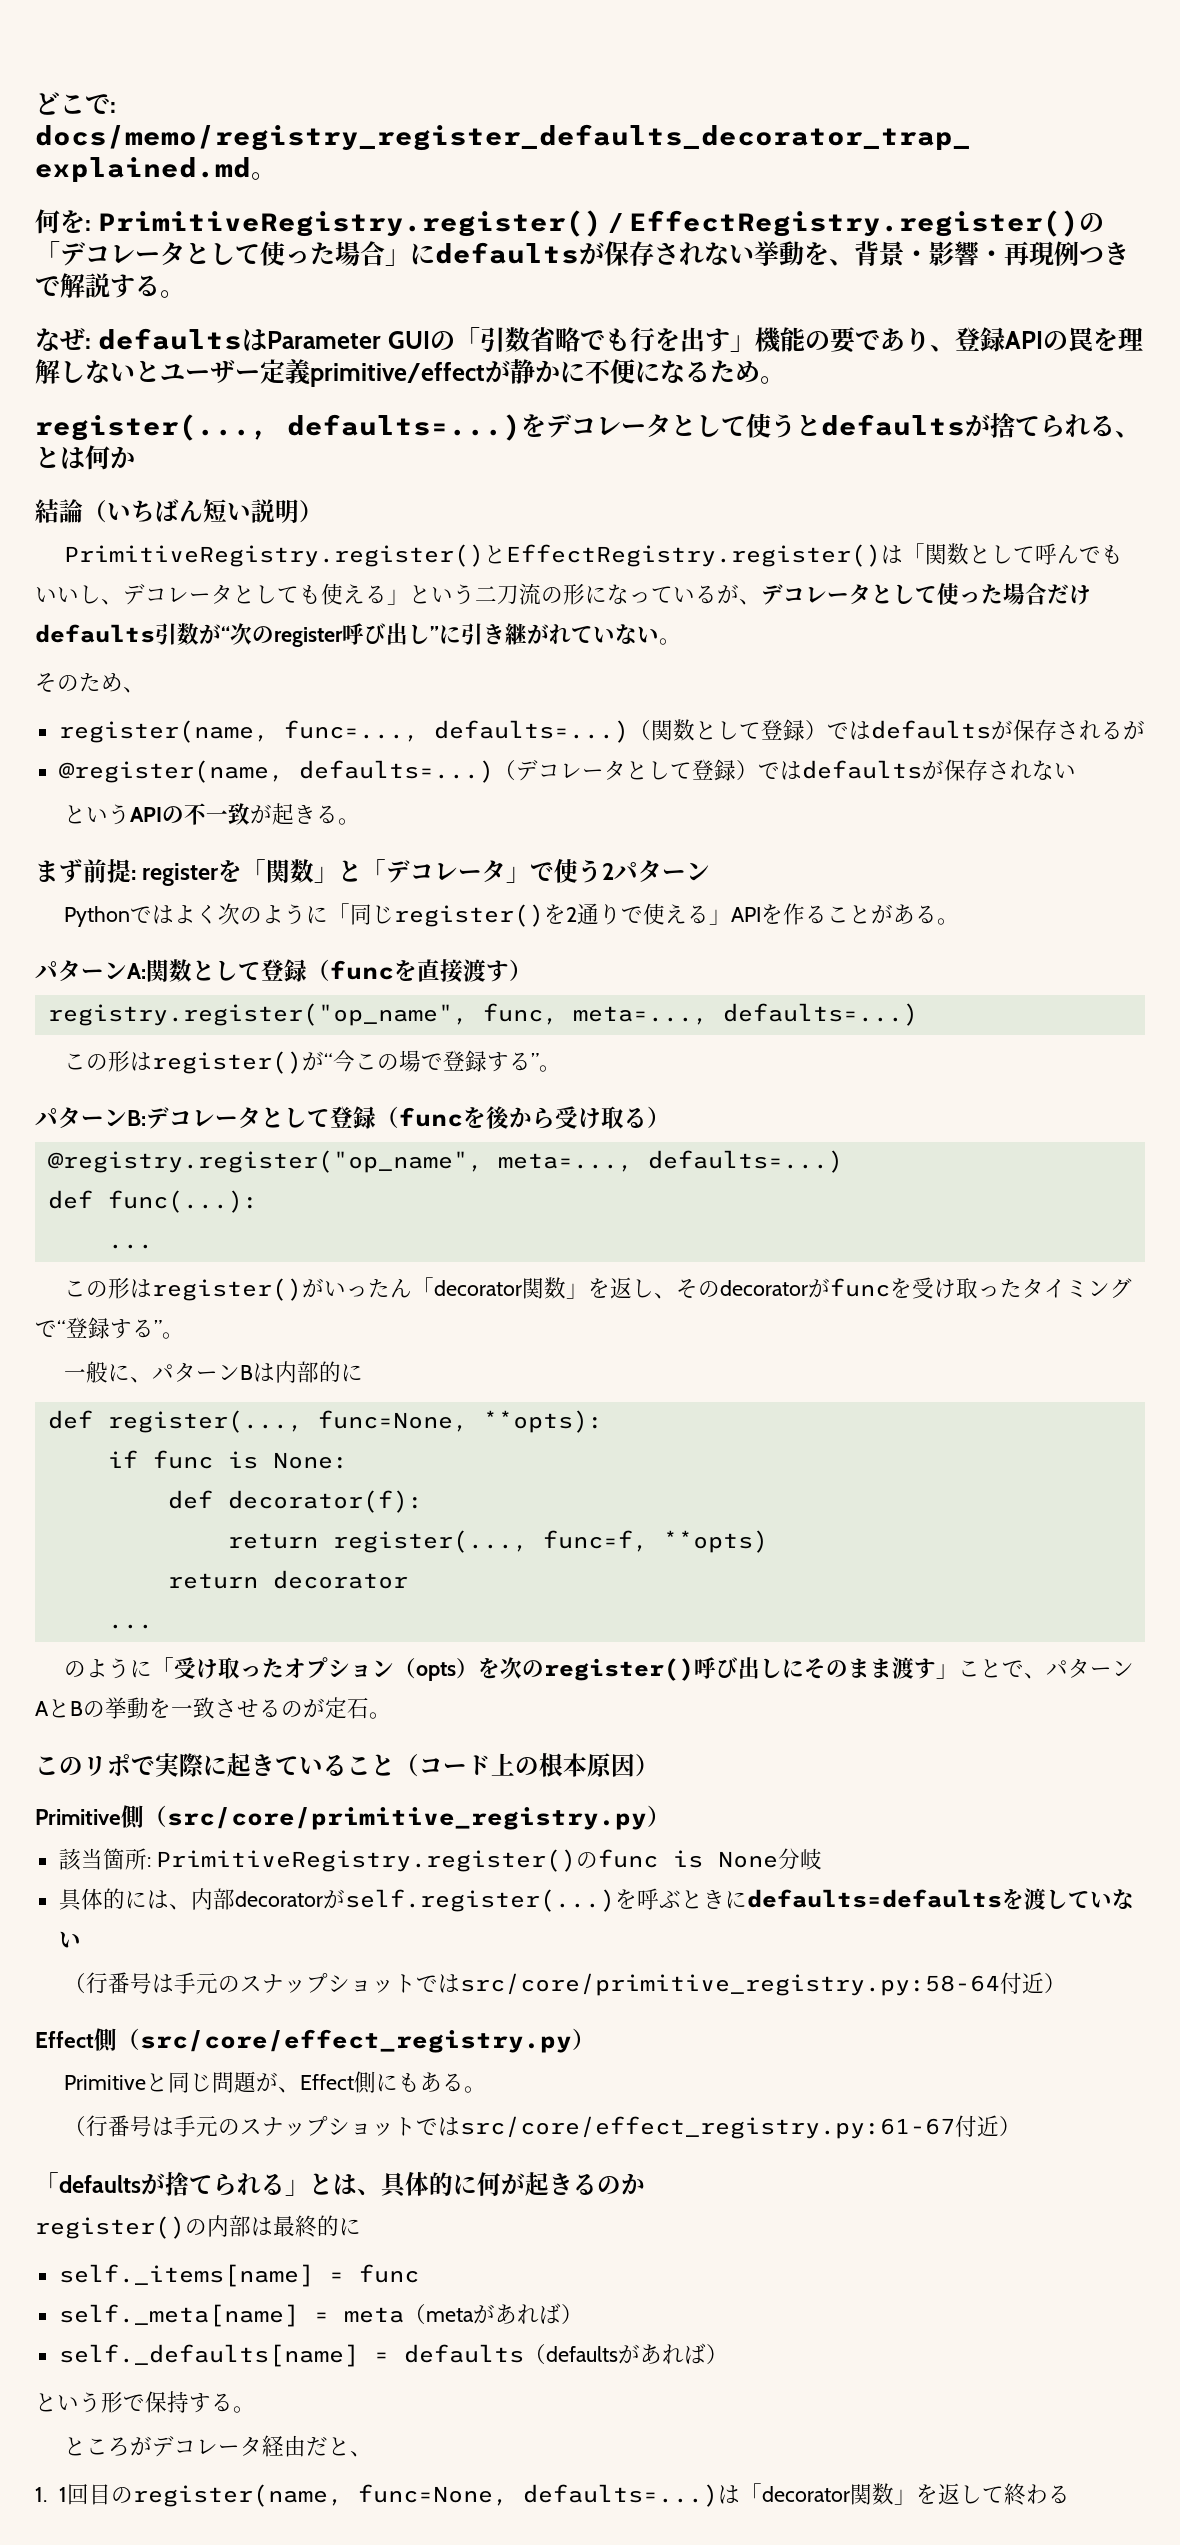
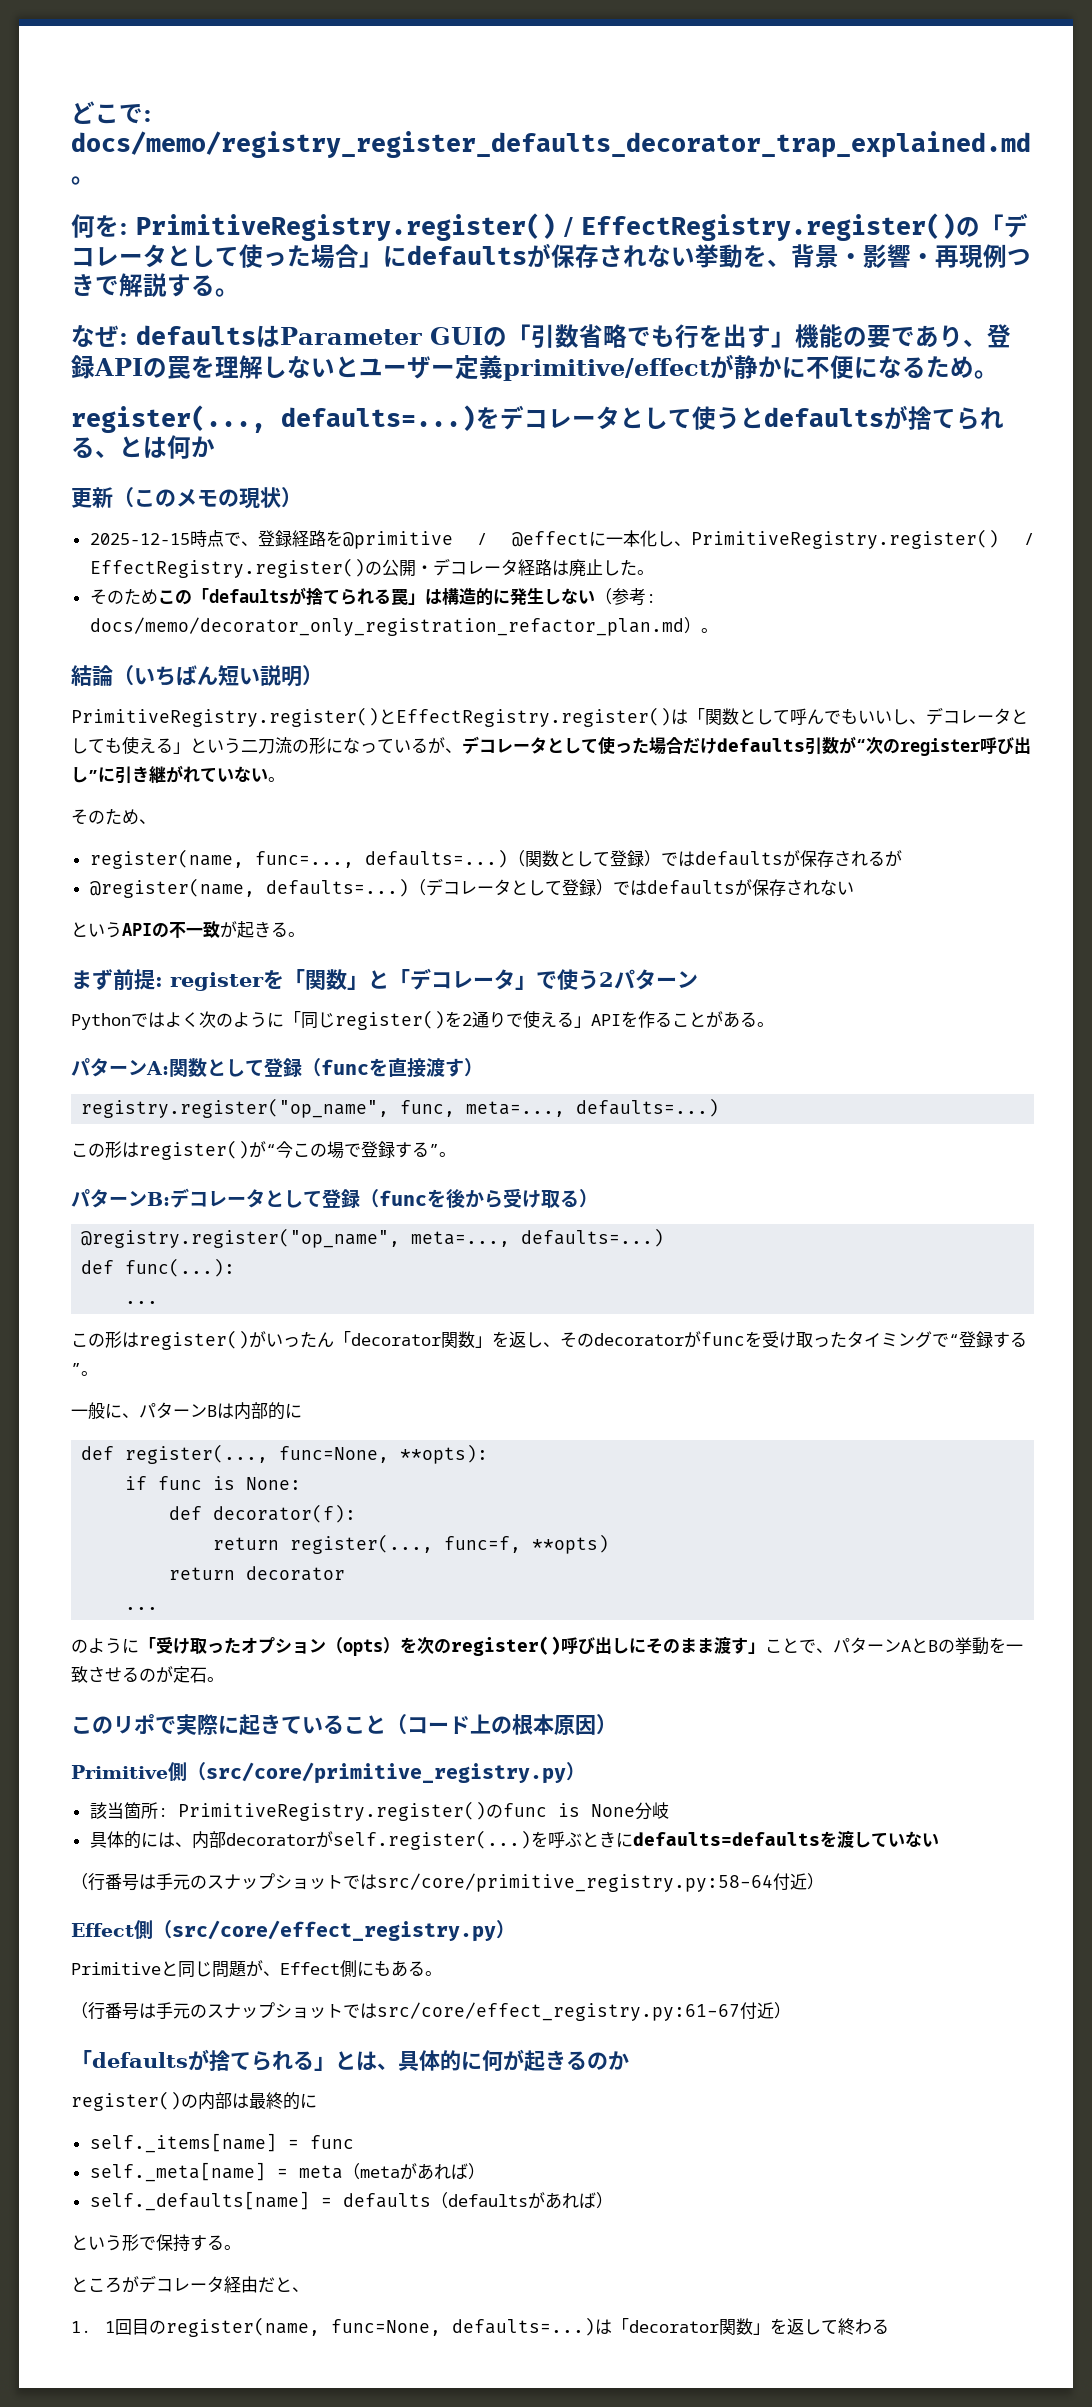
(135, 457) none -> [71,487,302,509] [89,529,1034,549] [89,558,654,578] [89,587,656,606] [89,617,718,636] // 更新（このメモの現状） // 2025-12-15時点で、登録経路を@primitive / @effectに一本化し、PrimitiveRegistry.register() / EffectRegistry.register()の公開・デコレータ経路は廃止した。 // そのためこの「defaultsが捨てられる罠」は構造的に発生しない（参考: docs/memo/decorator_only_registration_refactor_plan.md）。

